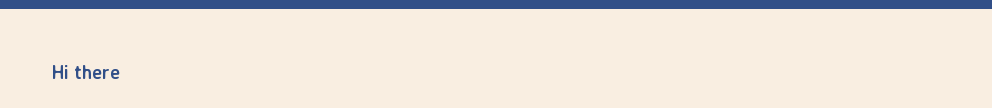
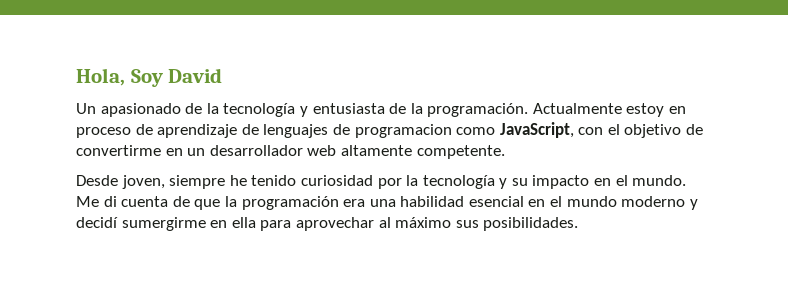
[52,65,121,79] Hi there -> [76,68,223,87] [76,103,687,117] [76,122,704,138] [76,145,505,159] [76,175,687,189] [76,196,698,210] [76,217,579,231] Hola, Soy David // Un apasionado de la tecnología y entusiasta de la programación. Actualmente estoy en proceso de aprendizaje de lenguajes de programacion como JavaScript, con el objetivo de convertirme en un desarrollador web altamente competente. // Desde joven, siempre he tenido curiosidad por la tecnología y su impacto en el mundo. Me di cuenta de que la programación era una habilidad esencial en el mundo moderno y decidí sumergirme en ella para aprovechar al máximo sus posibilidades.

